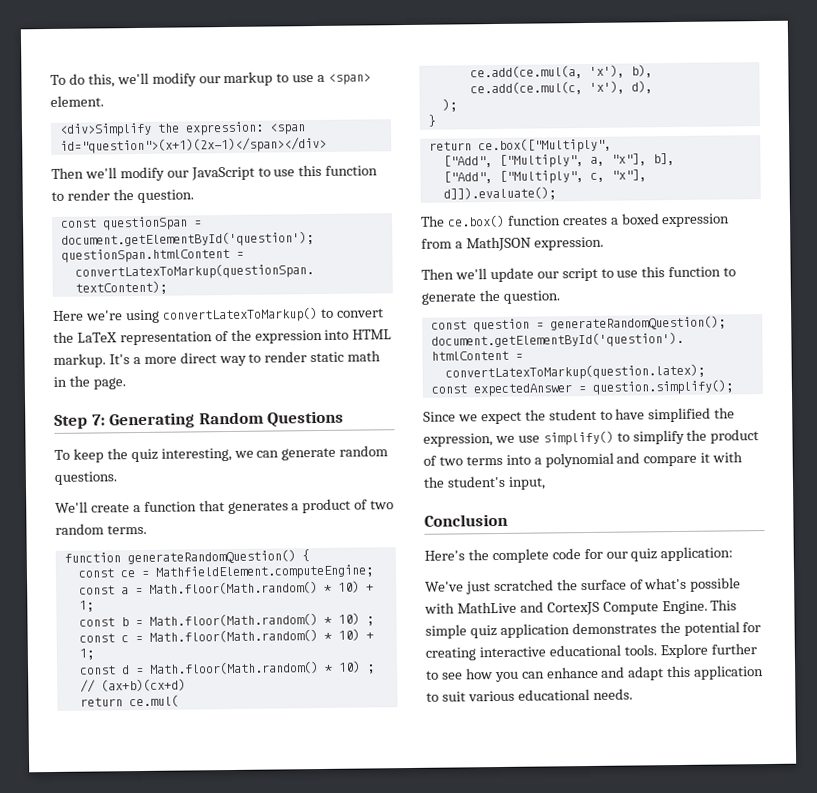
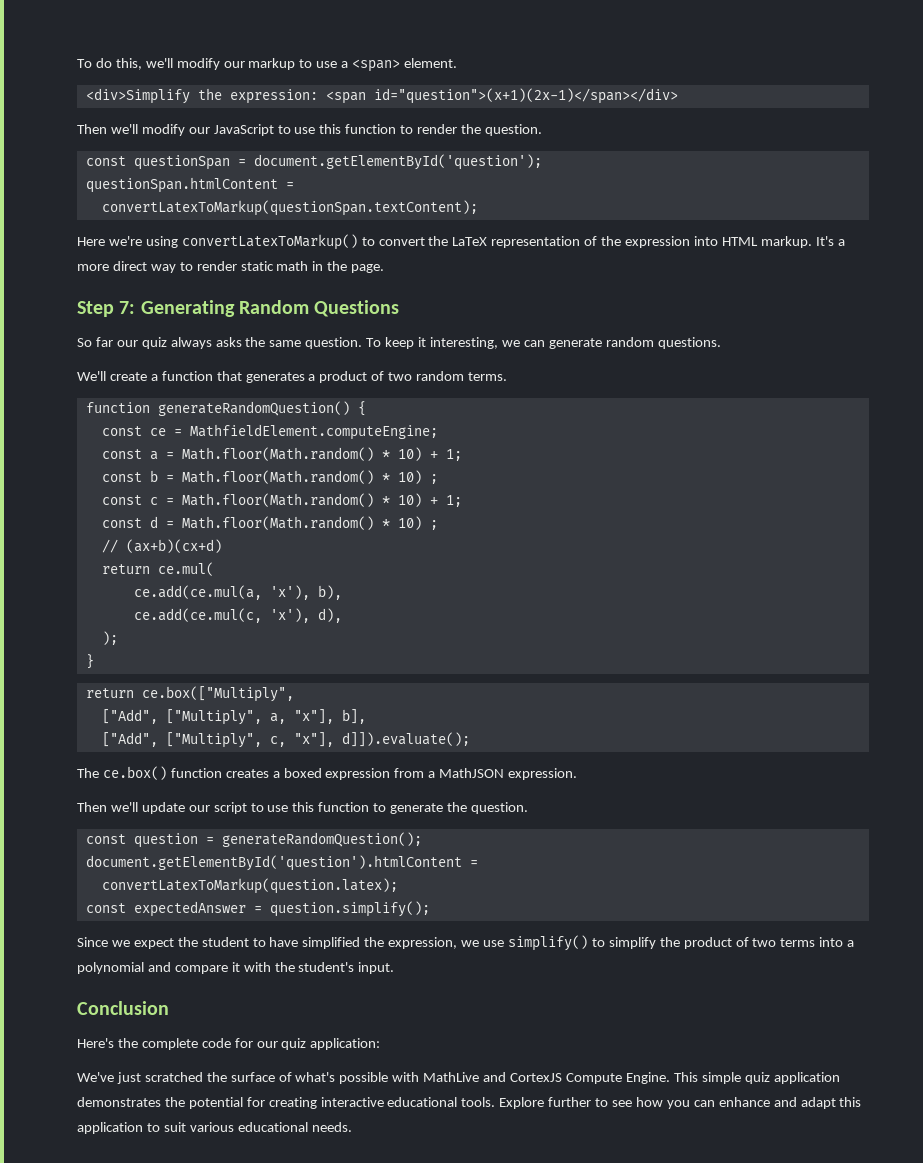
[54,448,158,463] To keep the quiz -> [77,337,427,349] So far our quiz always asks the same question. To keep it
[507,476,546,490] input, -> [358,962,395,974] input.

